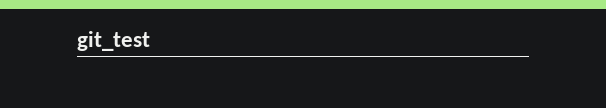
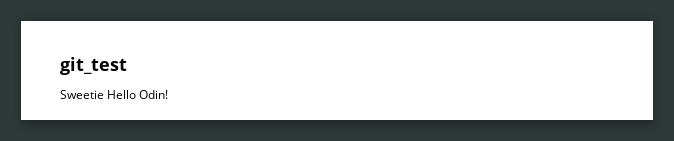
(150, 41) none -> [60,90,169,99] // Sweetie Hello Odin!

